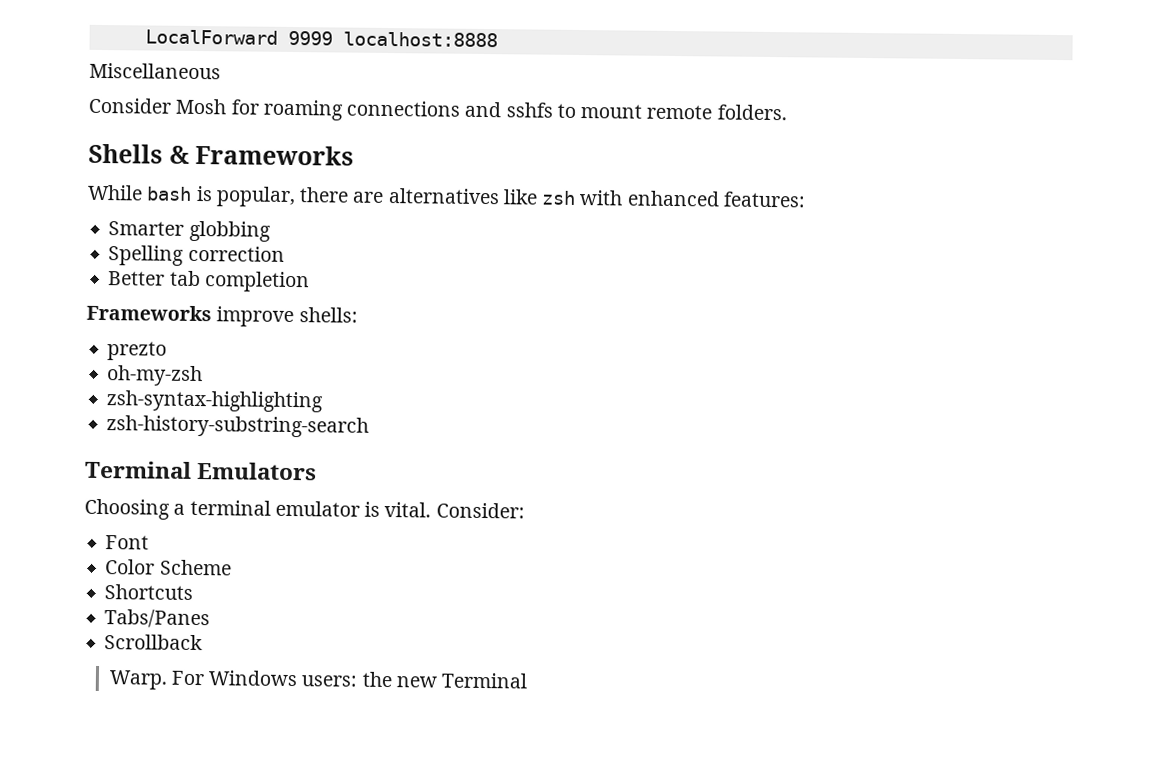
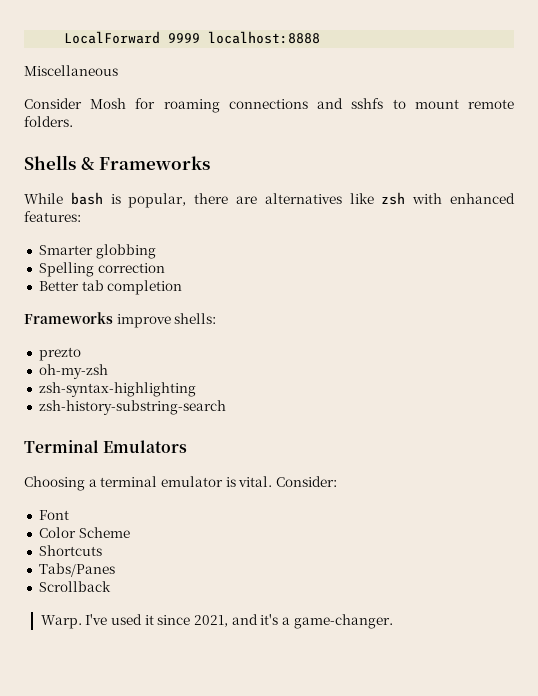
[170,670,528,689] For Windows users: the new Terminal -> [85,614,393,629] I've used it since 2021, and it's a game-changer.

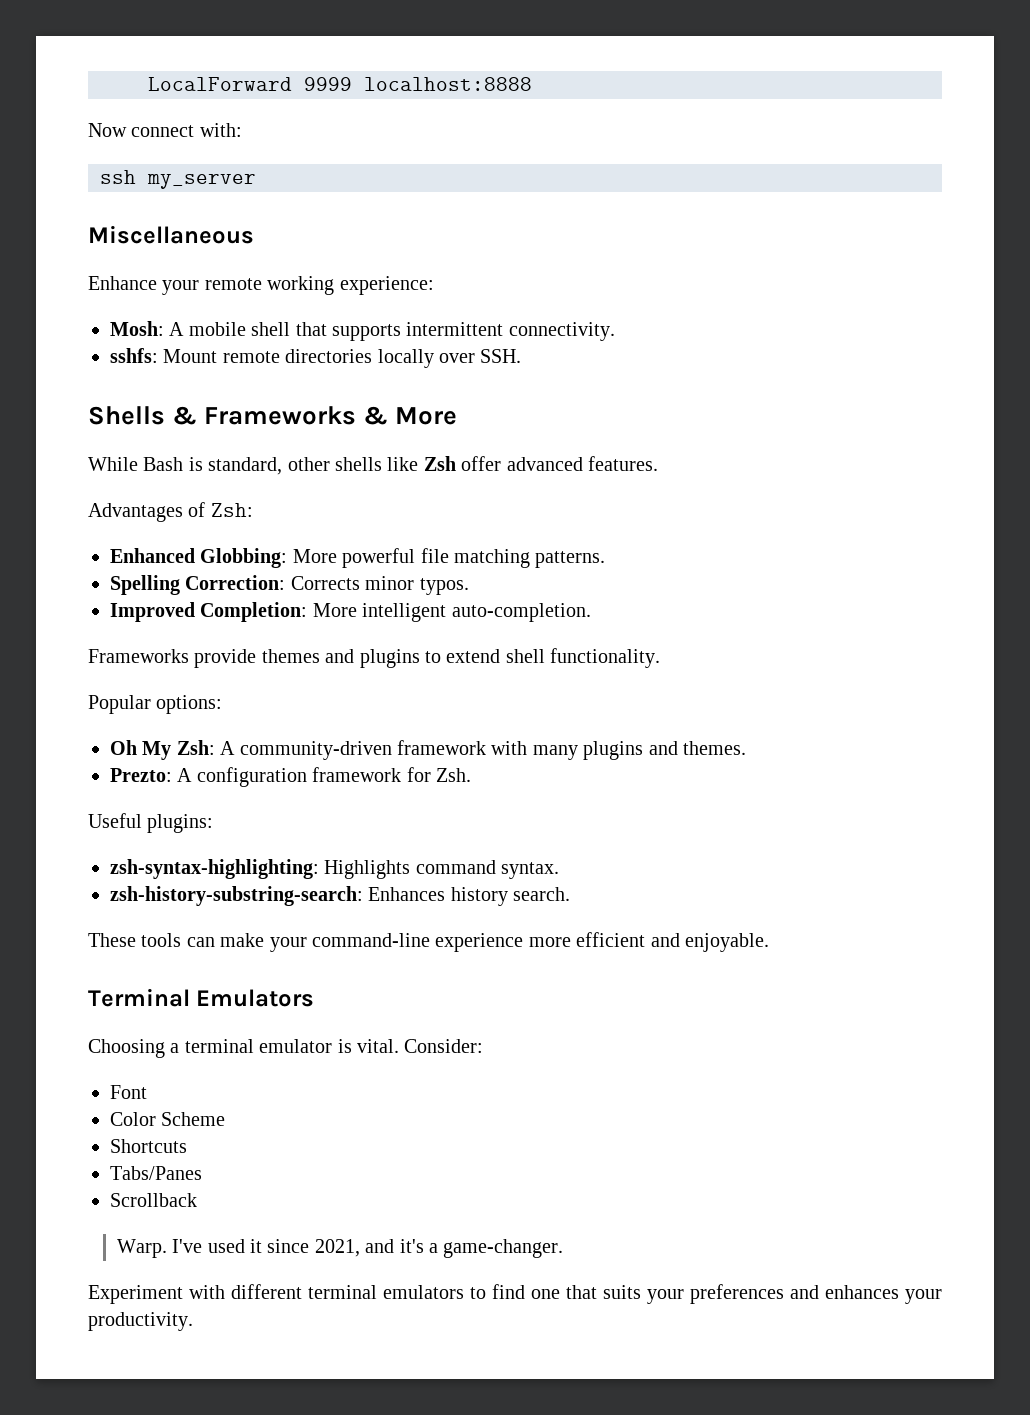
[24,65,118,76] [24,98,514,113] [24,116,73,127] Miscellaneous // Consider Mosh for roaming connections and sshfs to mount remote folders. -> [88,123,242,137] [100,170,256,189] [88,225,254,244] [88,276,434,295] [110,321,615,341] [110,348,522,368] Now connect with: // ssh my_server // Miscellaneous // Enhance your remote working experience: // Mosh: A mobile shell that supports intermittent connectivity. // sshfs: Mount remote directories locally over SSH.
(211, 163) none -> [363,406,458,425] & More
[70,192,516,208] [24,211,81,222] [38,244,156,259] [38,262,165,277] [38,280,183,295] [24,312,217,328] [38,347,81,361] [38,364,108,379] [38,382,196,397] [38,400,226,415] bash is popular, there are alternatives like zsh with enhanced features: // Smarter globbing // Spelling correction // Better tab completion // Frameworks improve shells: // prezto // oh-my-zsh // zsh-syntax-highlighting // zsh-history-substring-search -> [143,456,658,475] [88,502,253,522] [110,548,606,568] [110,575,469,595] [110,602,591,622] [88,648,661,668] [88,695,223,714] [110,740,746,760] [110,767,471,787] [88,813,214,833] [110,859,560,879] [110,886,571,906] [88,932,769,952] Bash is standard, other shells like Zsh offer advanced features. // Advantages of Zsh: // Enhanced Globbing: More powerful file matching patterns. // Spelling Correction: Corrects minor typos. // Improved Completion: More intelligent auto-completion. // Frameworks provide themes and plugins to extend shell functionality. // Popular options: // Oh My Zsh: A community-driven framework with many plugins and themes. // Prezto: A configuration framework for Zsh. // Useful plugins: // zsh-syntax-highlighting: Highlights command syntax. // zsh-history-substring-search: Enhances history search. // These tools can make your command-line experience more efficient and enjoyable.
(393, 621) none -> [88,1284,942,1304] [88,1312,193,1331] // Experiment with different terminal emulators to find one that suits your preferences and enhances your productivity.

